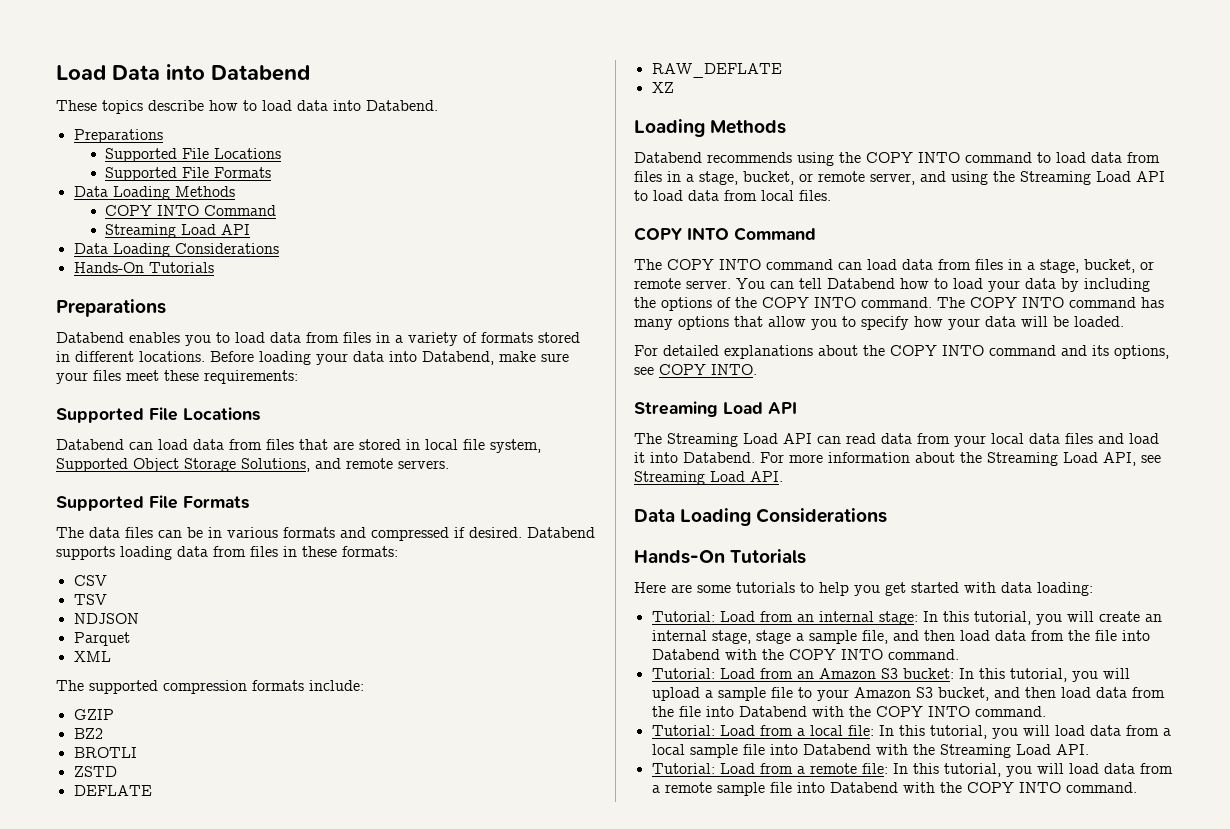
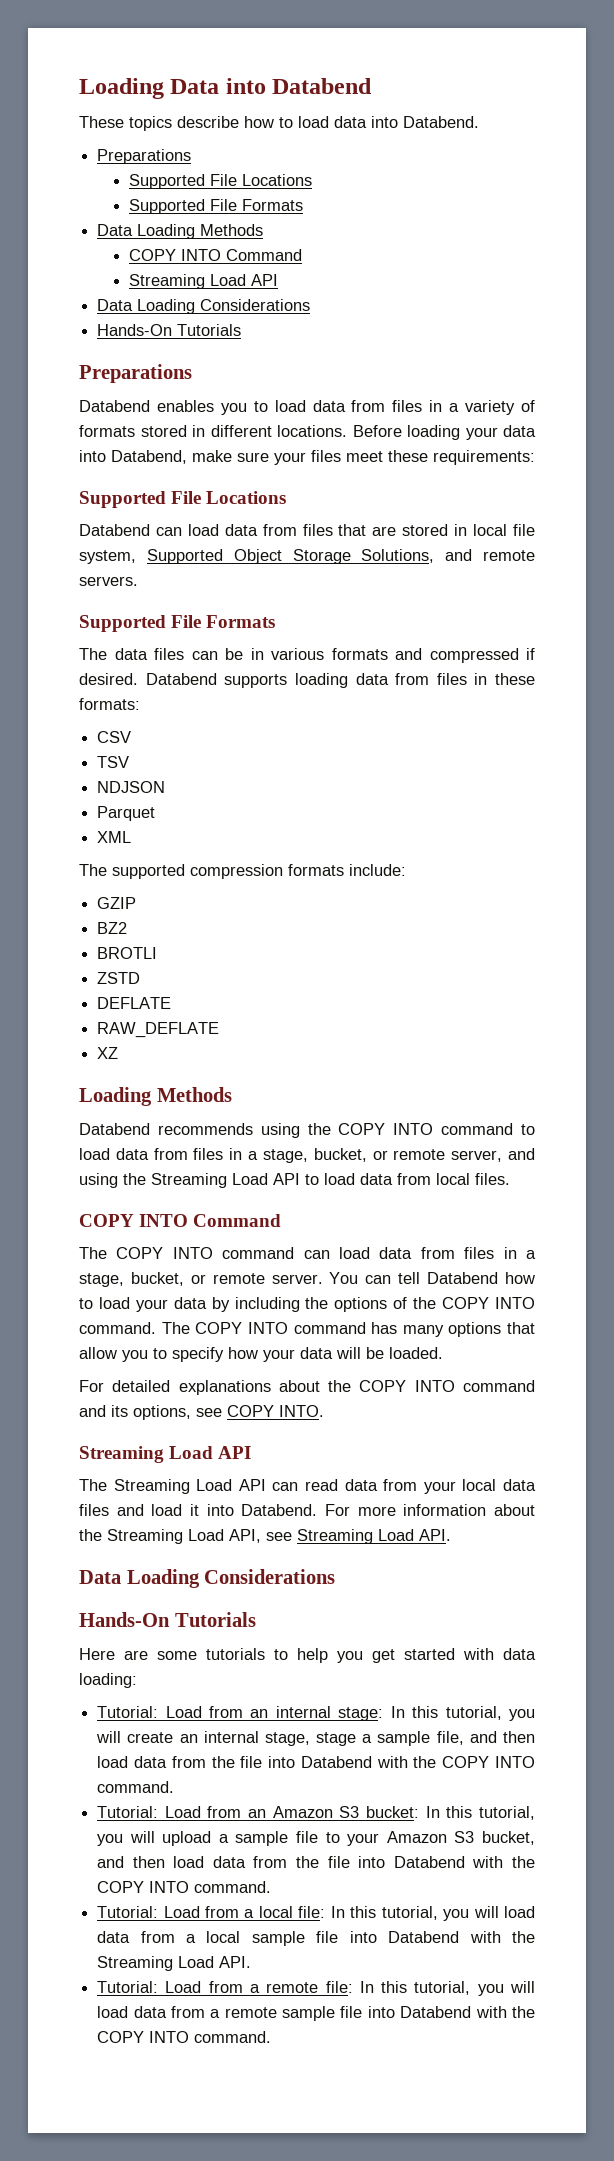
[56,65,106,80] Load -> [79,78,164,99] Loading

